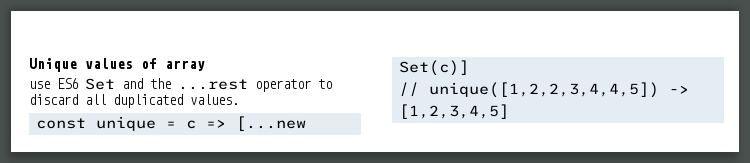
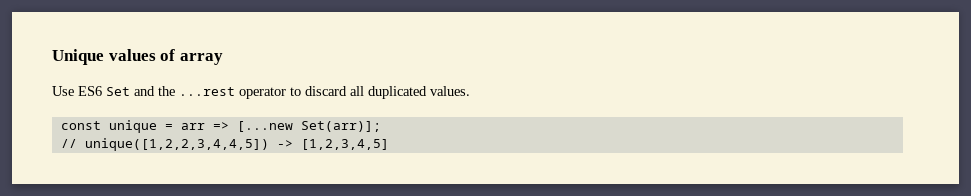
[29,81,50,89] use -> [52,86,74,96] Use
[185,120,196,129] c -> [180,123,205,130] arr
[398,60,469,76] Set(c)] -> [300,121,381,132] Set(arr)];

